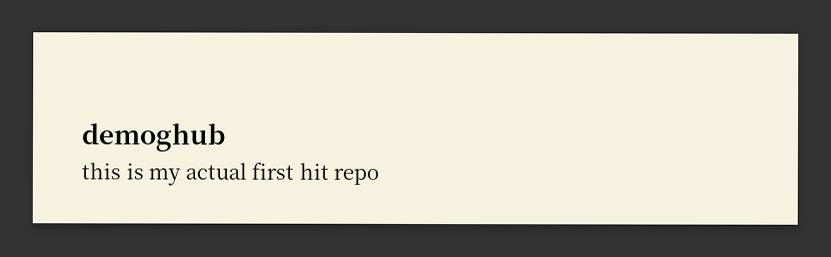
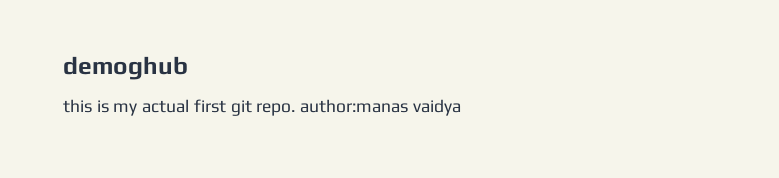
[298,162,380,185] hit repo -> [230,99,461,116] git repo. author:manas vaidya

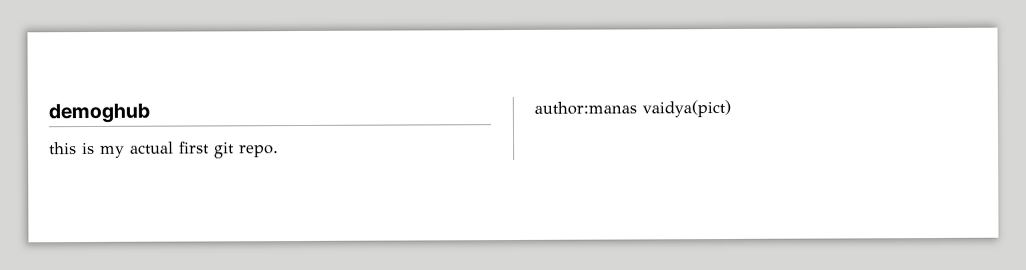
[300,99,461,116] author:manas vaidya -> [534,99,731,118] // author:manas vaidya(pict)

